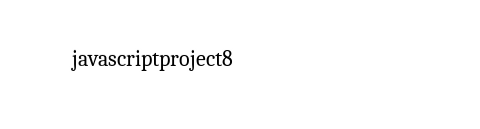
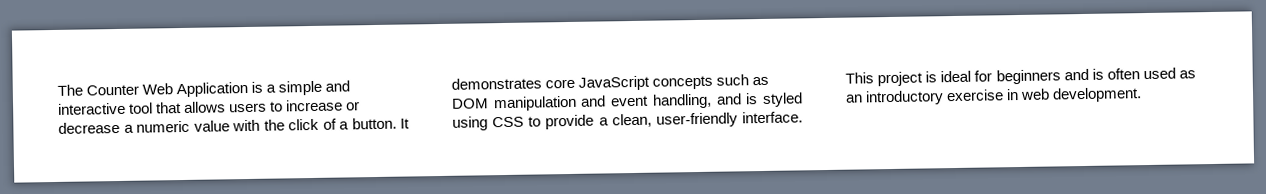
[70,49,234,71] javascriptproject8 -> [57,80,351,98] [58,99,361,115] [58,117,410,134] [451,74,770,91] [452,92,803,112] [452,111,803,131] [845,67,1196,87] [845,87,1143,106] The Counter Web Application is a simple and interactive tool that allows users to increase or decrease a numeric value with the click of a button. It demonstrates core JavaScript concepts such as DOM manipulation and event handling, and is styled using CSS to provide a clean, user-friendly interface. This project is ideal for beginners and is often used as an introductory exercise in web development.

